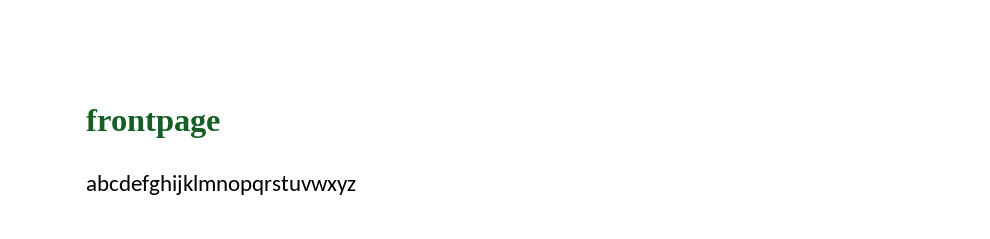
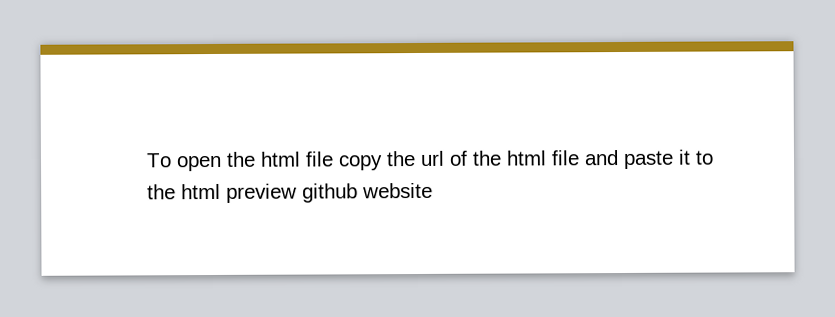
[86,109,220,138] [86,175,356,195] frontpage // abcdefghijklmnopqrstuvwxyz -> [146,149,714,172] [147,182,433,203] To open the html file copy the url of the html file and paste it to the html preview github website

